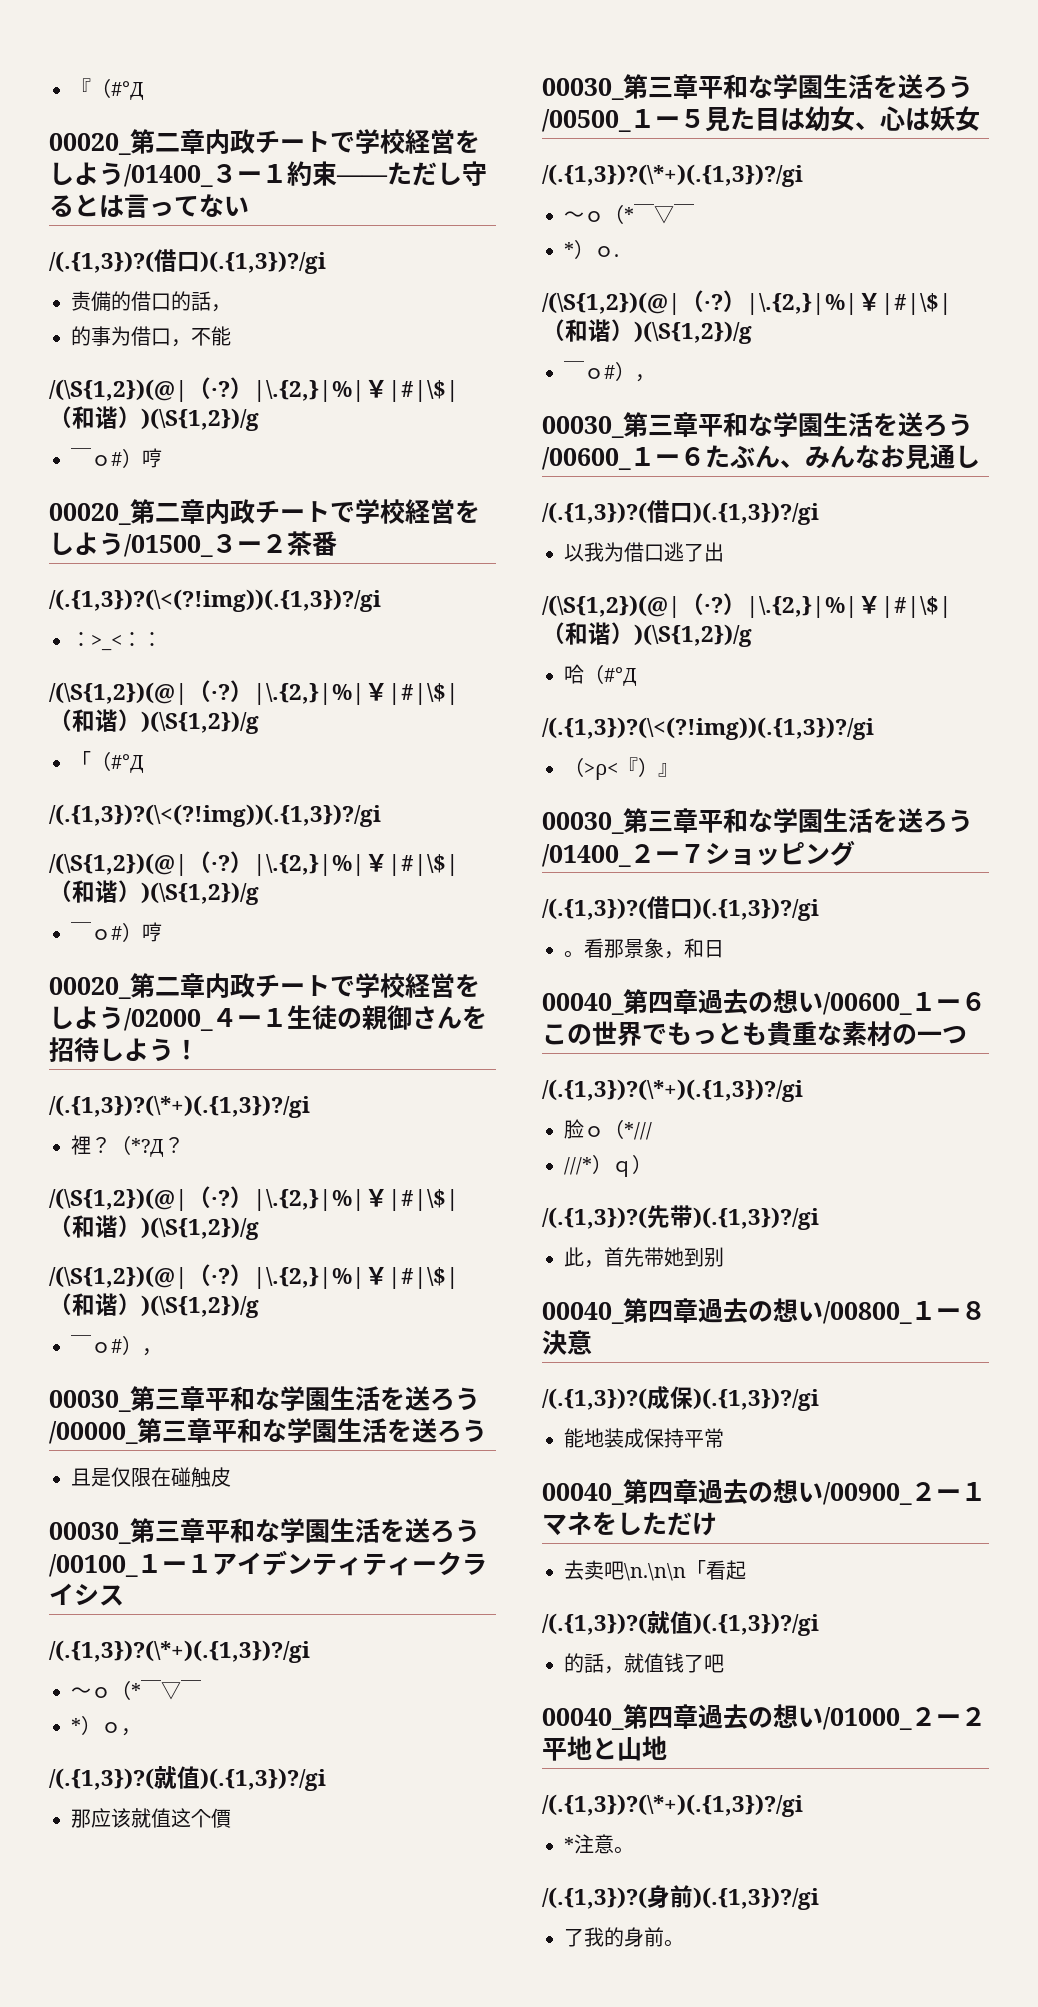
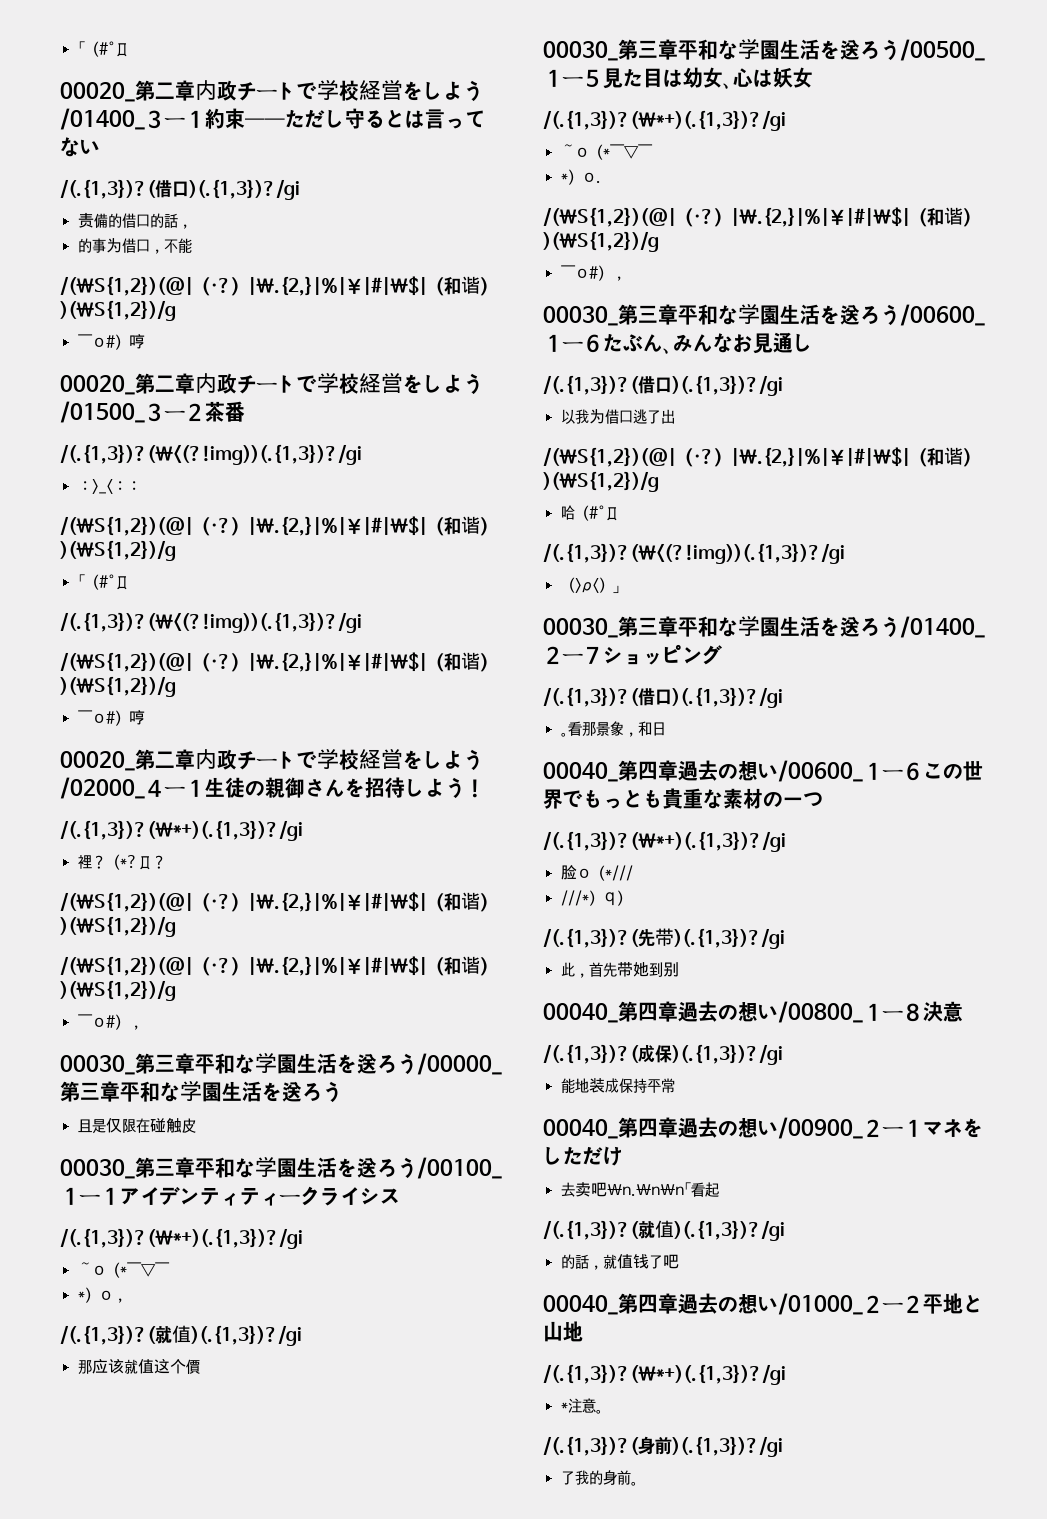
[71,78,91,96] 『 -> [77,41,85,54] 「
[618,757,678,777] 『）』 -> [598,577,620,594] ）」

